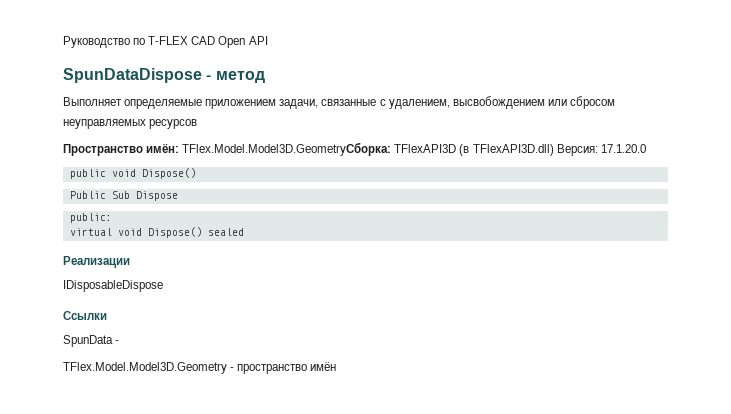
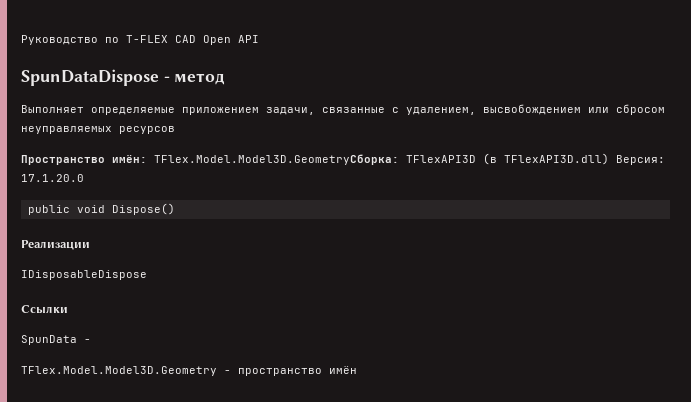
[69,191,178,201] [69,213,112,223] [69,227,244,238] // Public Sub Dispose // public: // virtual void Dispose() sealed -> (175, 209) none

